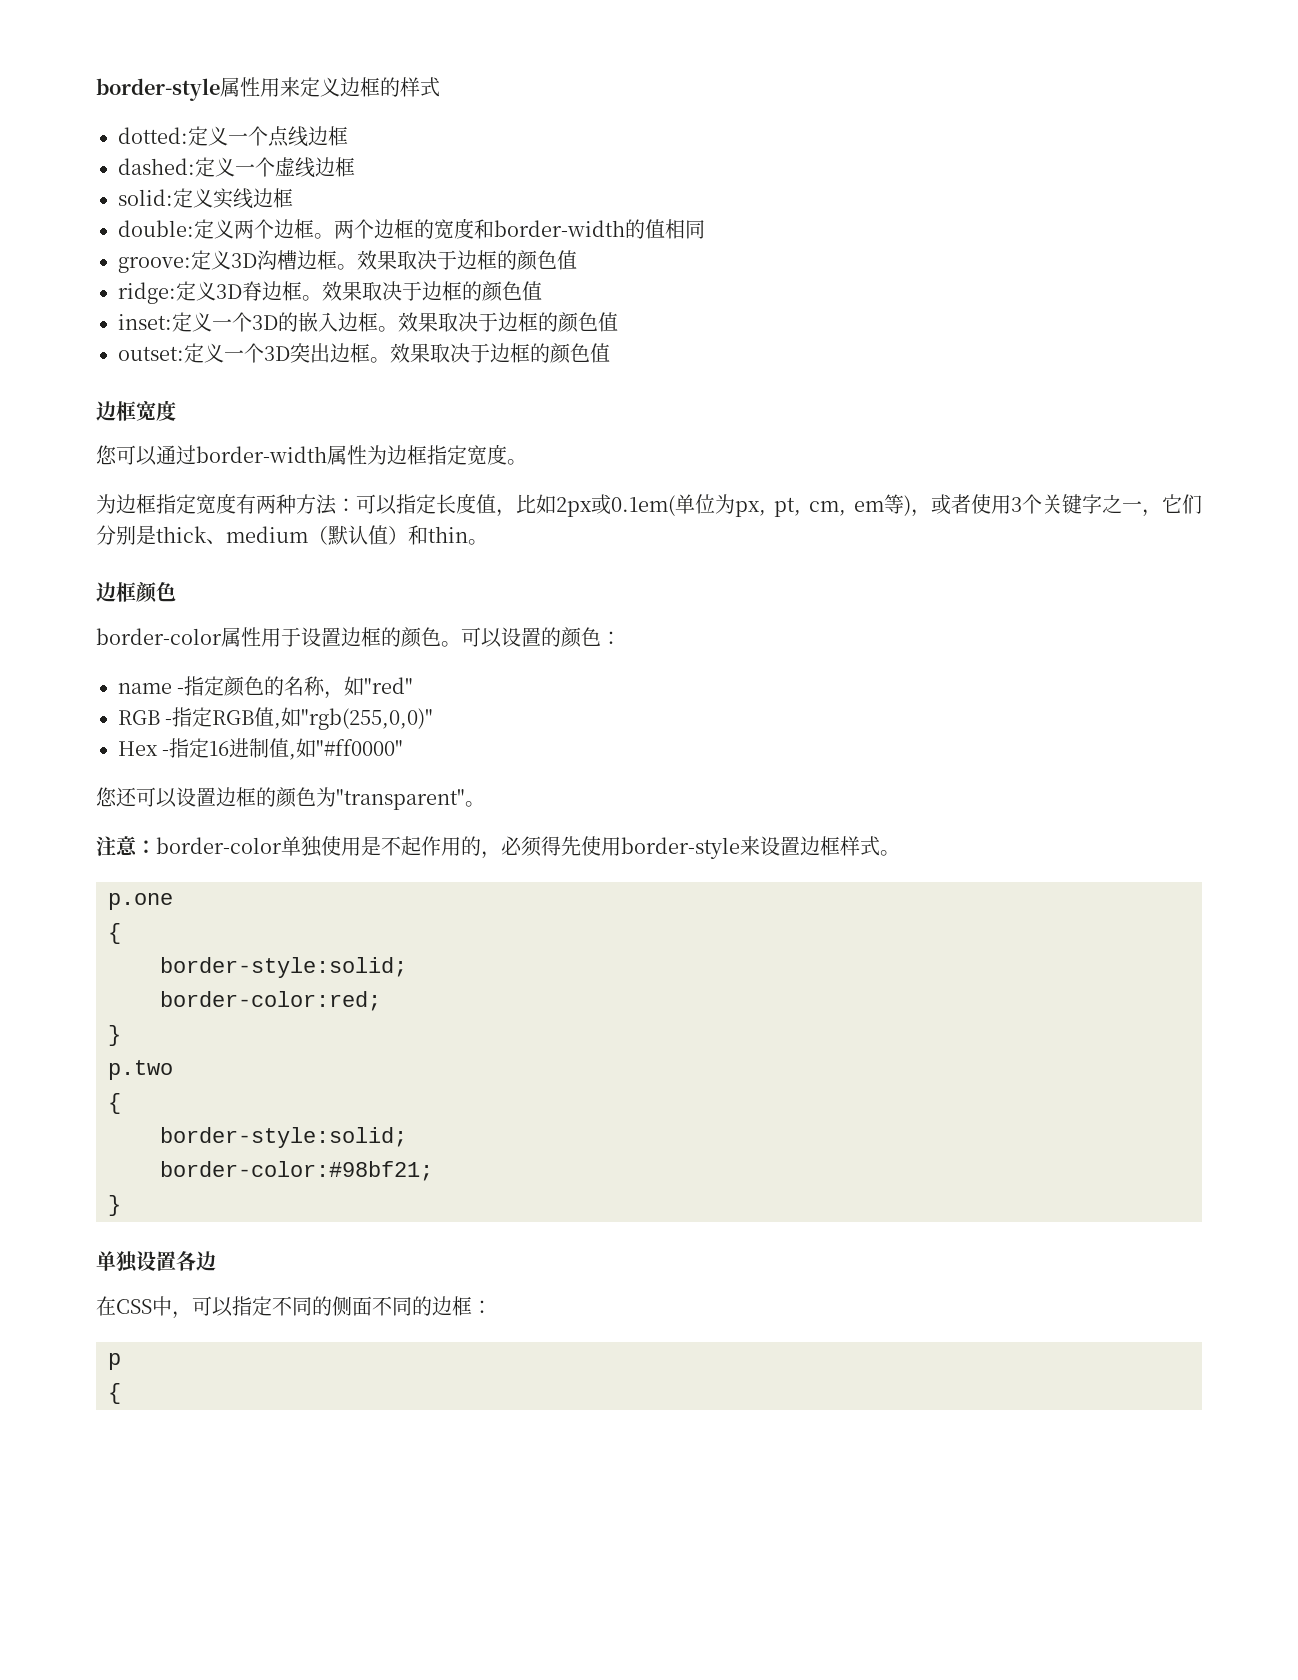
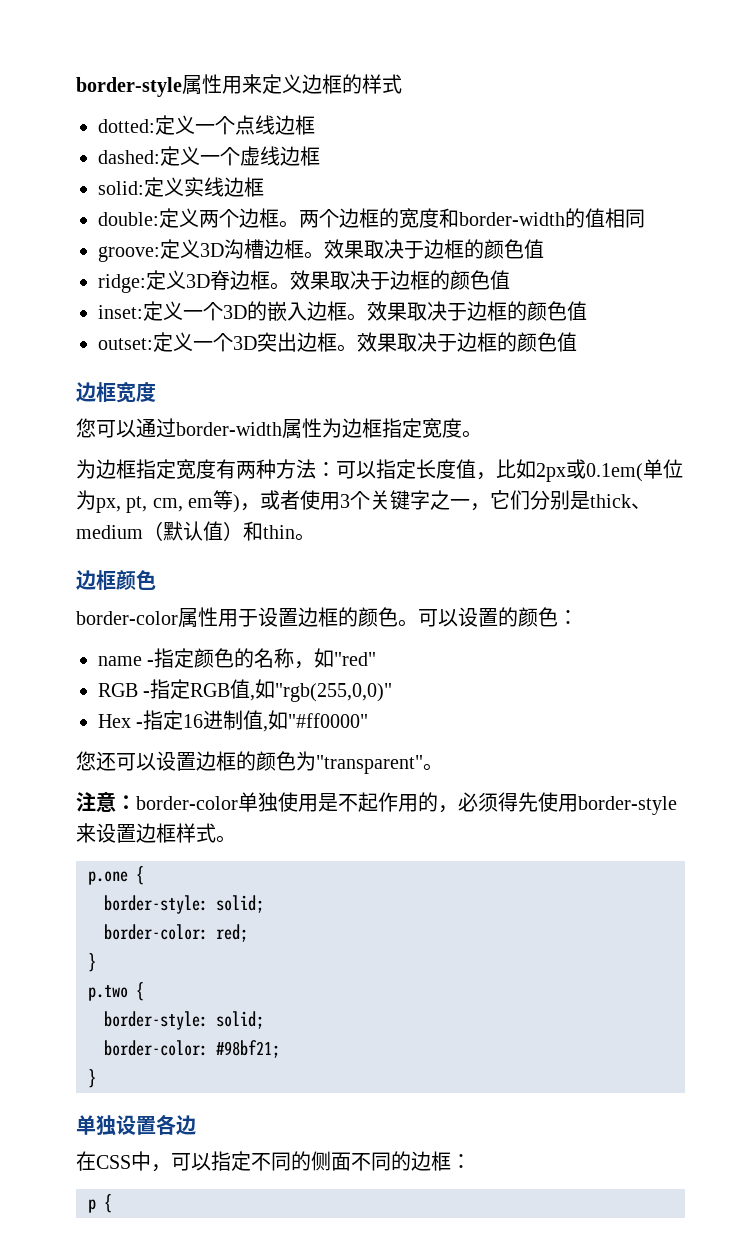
[108,923,121,944] [160,957,407,978] [160,991,381,1011] // { // border-style:solid; // border-color:red; -> [136,866,144,885] [104,895,264,914] [104,924,248,942] { // border-style: solid; // border-color: red;
[108,1093,121,1114] [160,1127,407,1148] [160,1161,433,1181] // { // border-style:solid; // border-color:#98bf21; -> [136,982,144,1001] [104,1011,264,1030] [104,1040,280,1058] { // border-style: solid; // border-color: #98bf21;
(121, 1361) // -> (96, 1206) none

